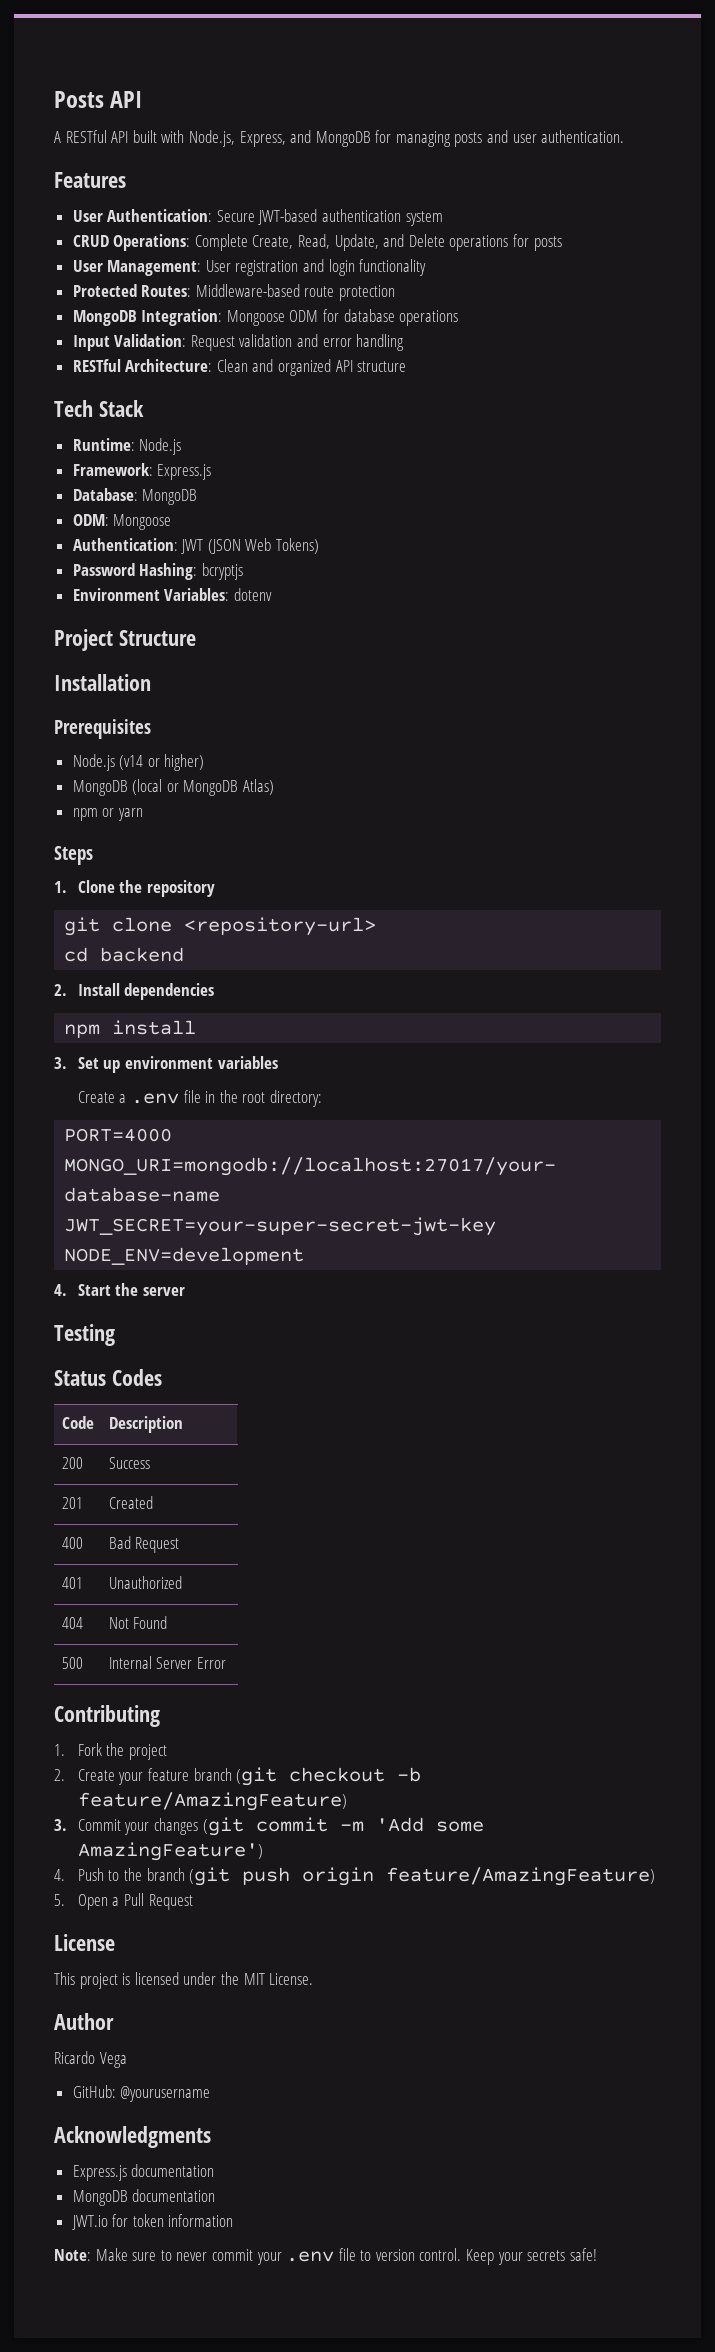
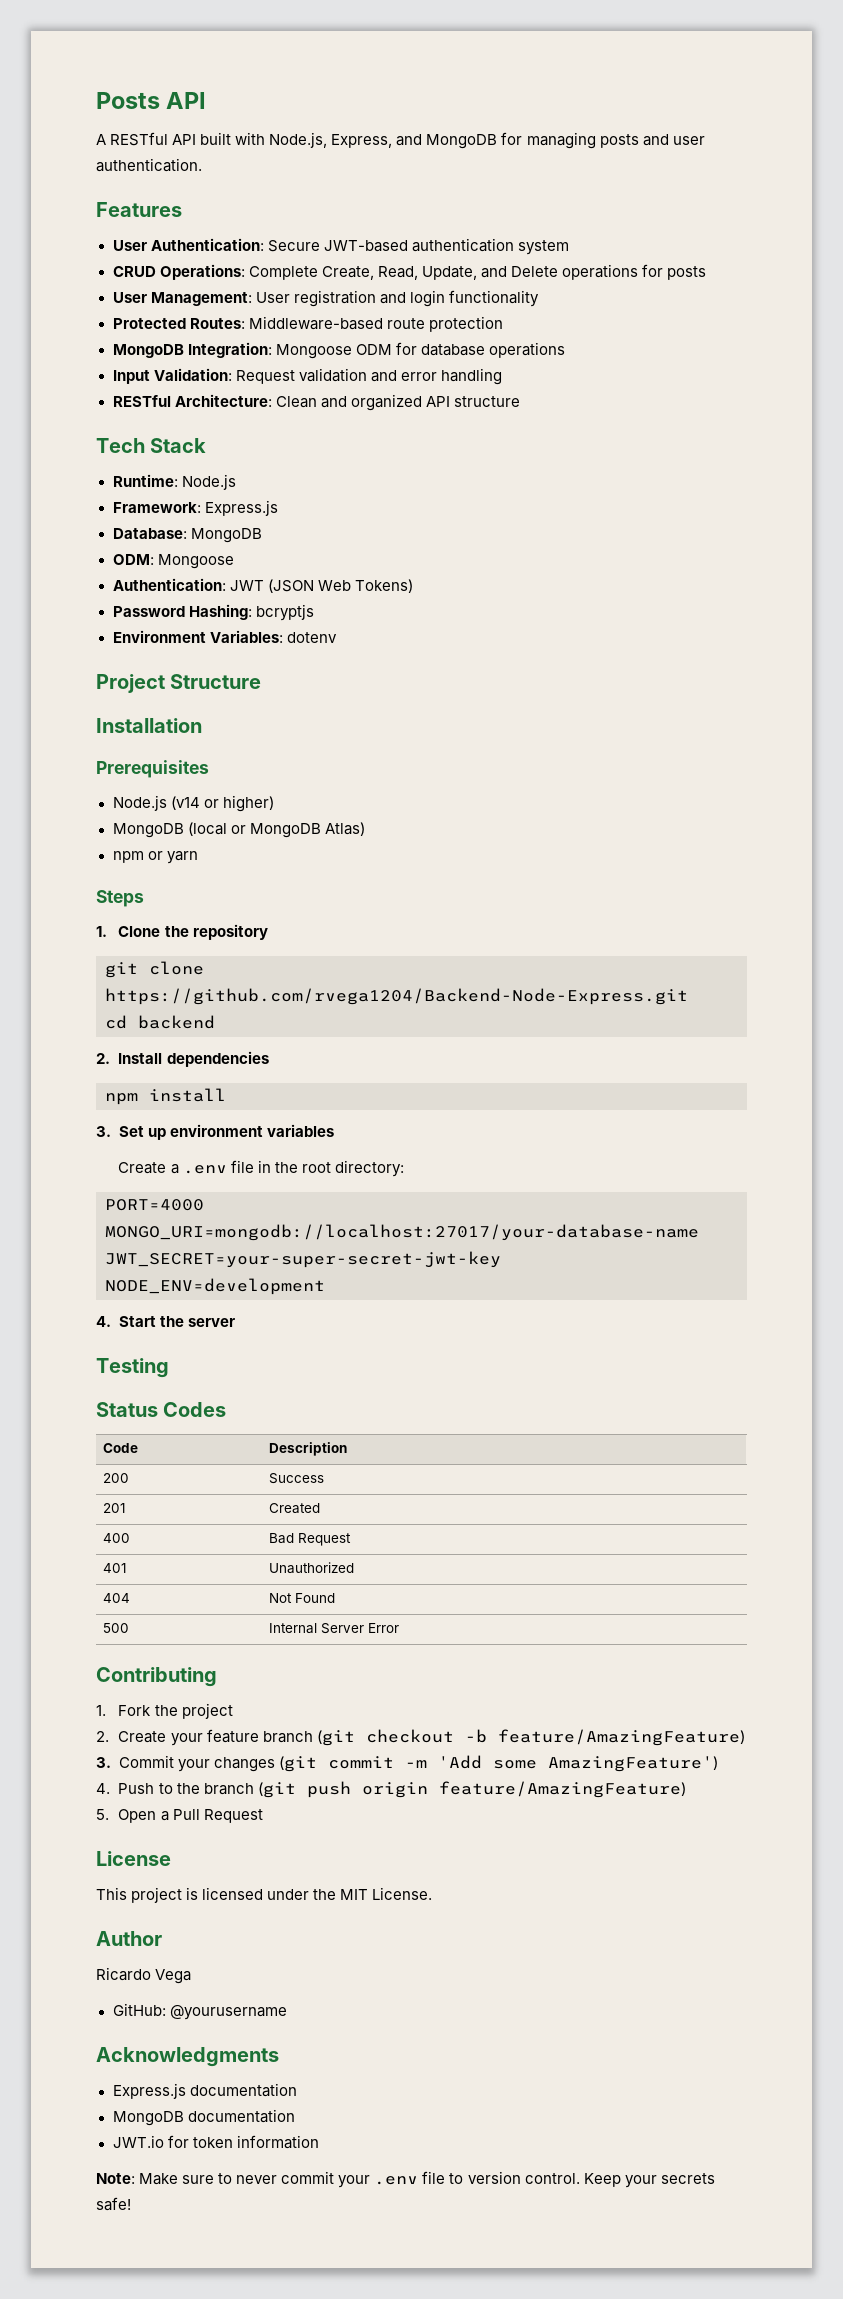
[184,917,377,936] <repository-url> -> [105,988,688,1005] https://github.com/rvega1204/Backend-Node-Express.git

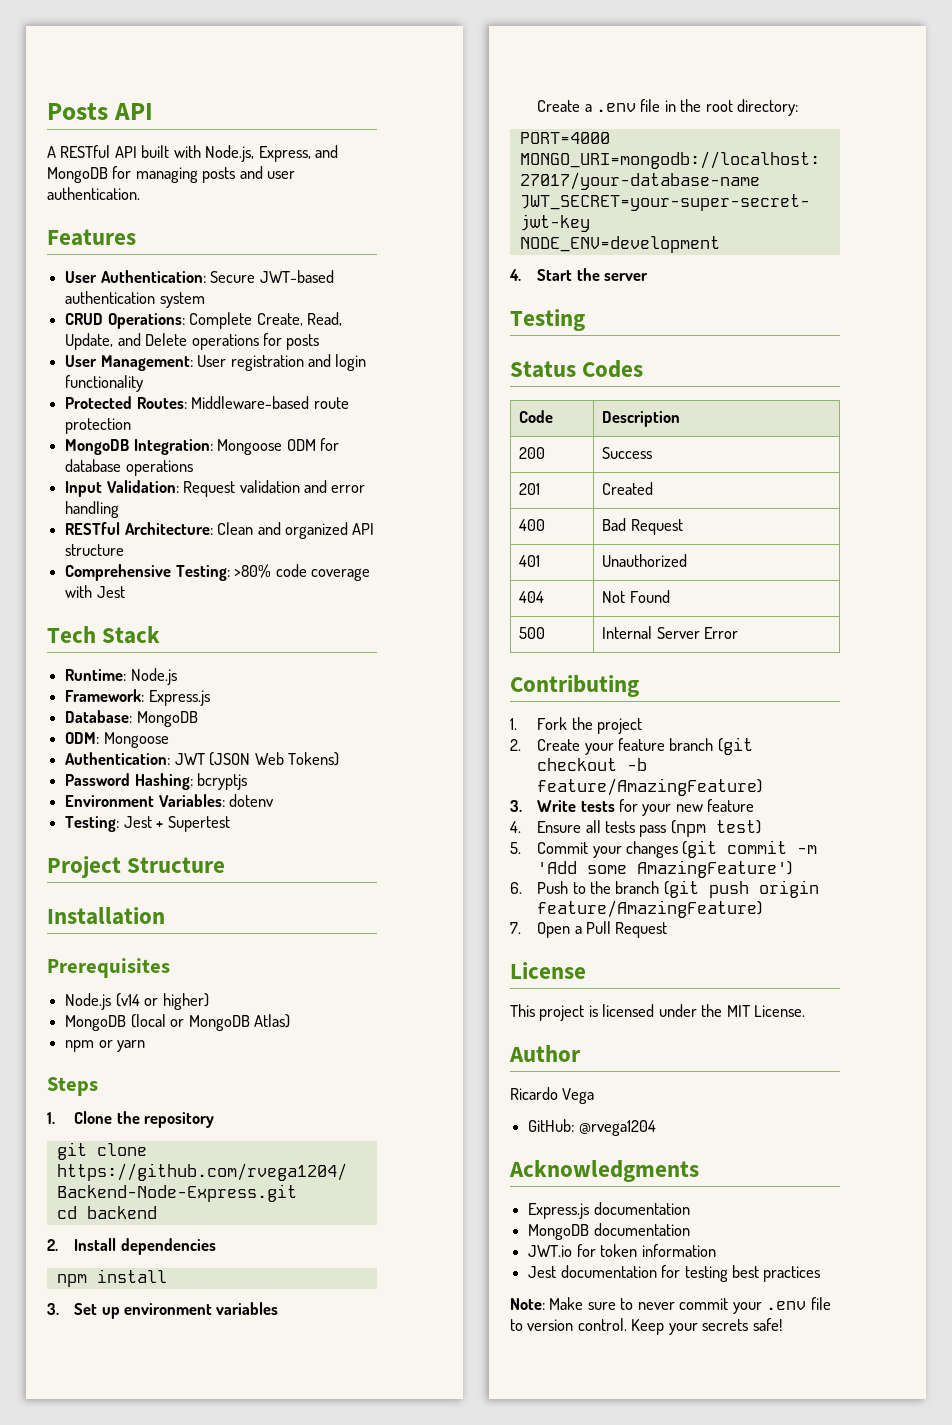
(520, 401) none -> [65,564,370,581] [65,585,125,598] // Comprehensive Testing: >80% code coverage with Jest
(337, 637) none -> [65,816,230,832] // Testing: Jest + Supertest
(111, 1762) none -> [537,799,755,816] [510,820,761,837] [510,842,521,854] Write tests for your new feature // 4. Ensure all tests pass (npm test) // 5.
[96,1783,110,1794] 4. -> [510,882,522,894] 6.
[96,1809,109,1820] 5. -> [510,922,521,934] 7.
[169,2005,287,2020] @yourusername -> [578,1120,656,1136] @rvega1204
(319, 2142) none -> [528,1265,821,1282] // Jest documentation for testing best practices

